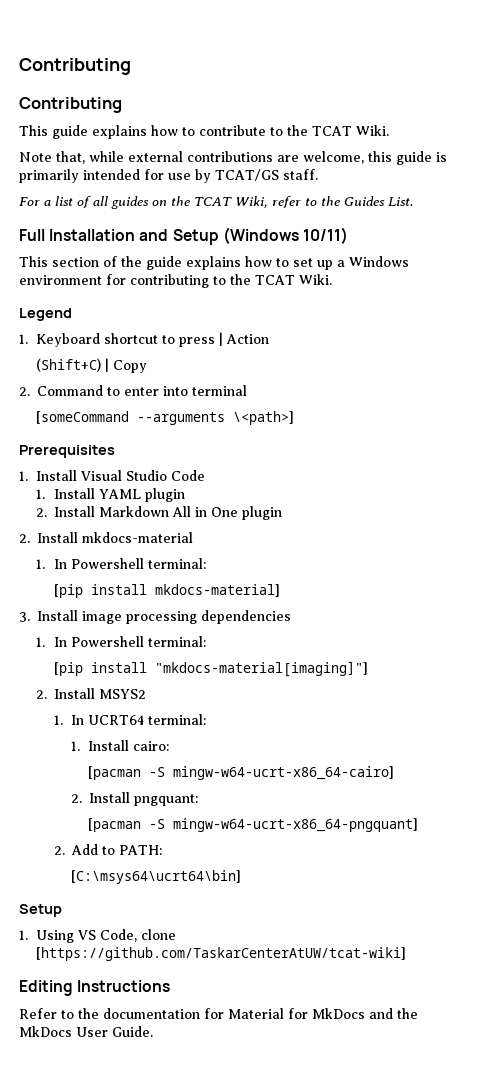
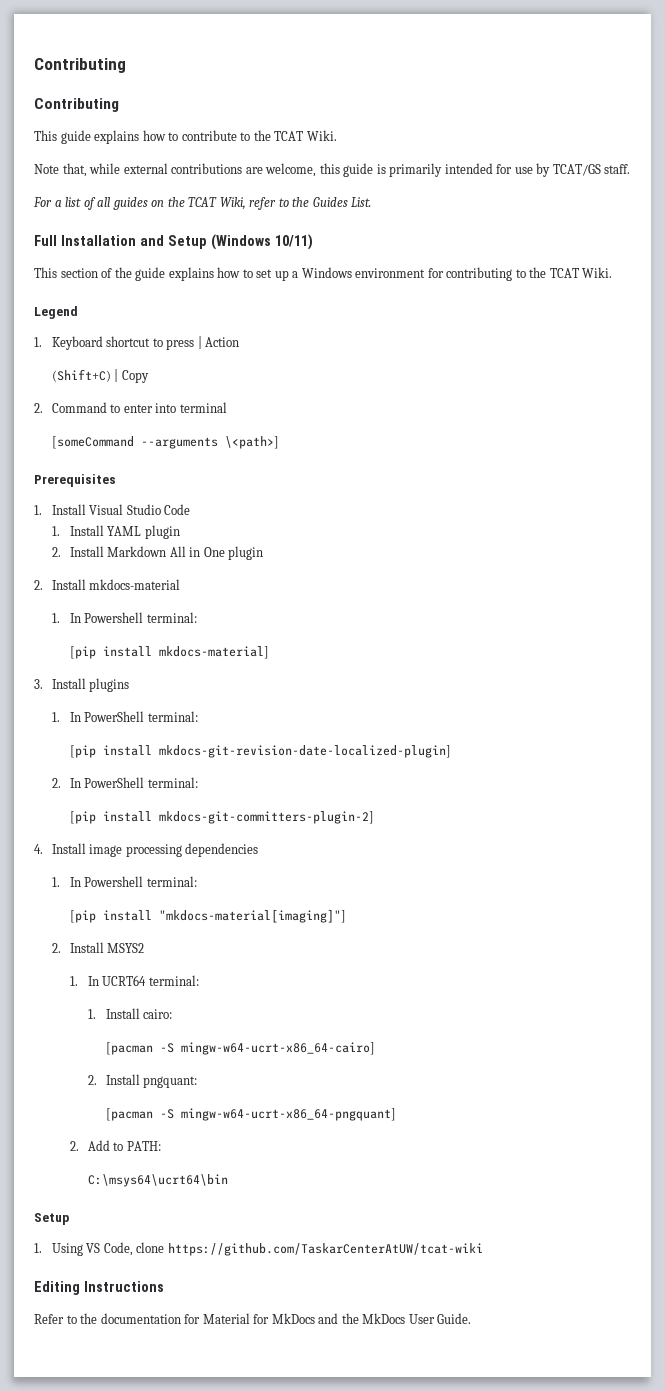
(78, 615) none -> [89,678,130,692] [51,711,198,722] [69,745,451,758] [51,777,198,788] [69,811,374,824] [34,843,86,854] plugins // 1. In PowerShell terminal: // [pip install mkdocs-git-revision-date-localized-plugin] // 2. In PowerShell terminal: // [pip install mkdocs-git-committers-plugin-2] // 4. Install
[71,870,242,884] [C:\msys64\ucrt64\bin] -> [87,1174,228,1187] C:\msys64\ucrt64\bin
[36,947,407,961] [https://github.com/TaskarCenterAtUW/tcat-wiki] -> [167,1243,483,1256] https://github.com/TaskarCenterAtUW/tcat-wiki

